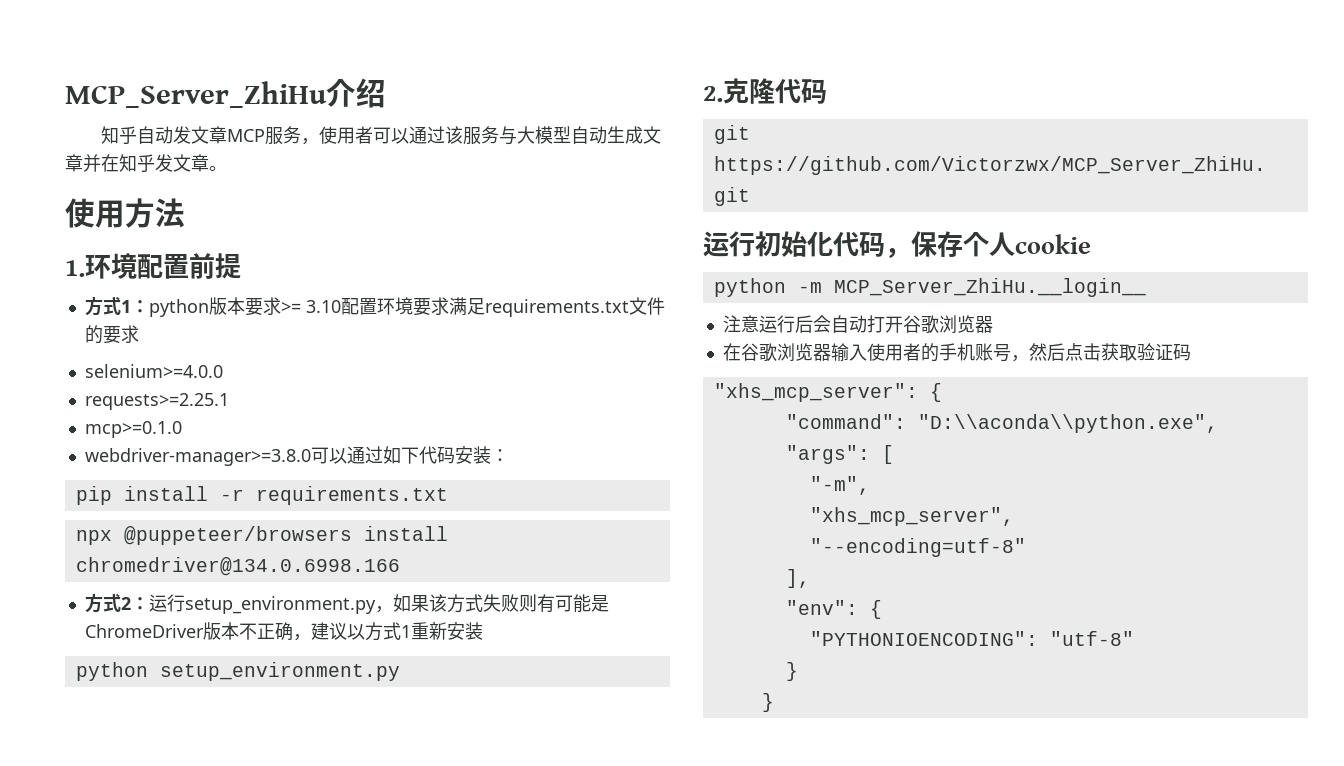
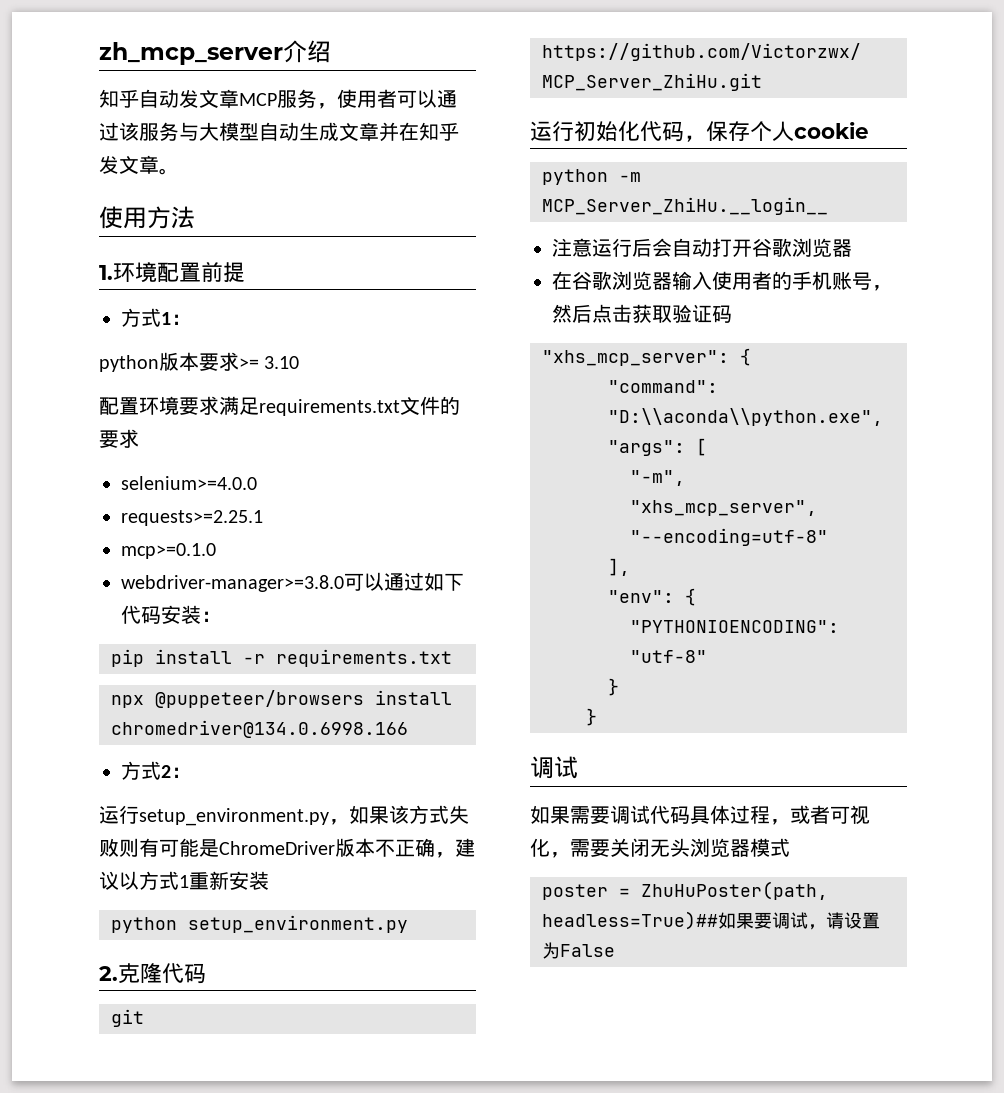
[65,81,327,108] MCP_Server_ZhiHu -> [99,42,283,65] zh_mcp_server
(149, 306) none -> (191, 319) //
(341, 306) none -> (300, 362) //
(149, 603) none -> (191, 772) //
(774, 702) none -> [530,756,578,779] [530,805,870,825] [530,838,790,858] [542,881,828,900] [542,911,880,930] [542,942,615,959] // 调试 // 如果需要调试代码具体过程，或者可视化，需要关闭无头浏览器模式 // poster = ZhuHuPoster(path, headless=True)##如果要调试，请设置为False

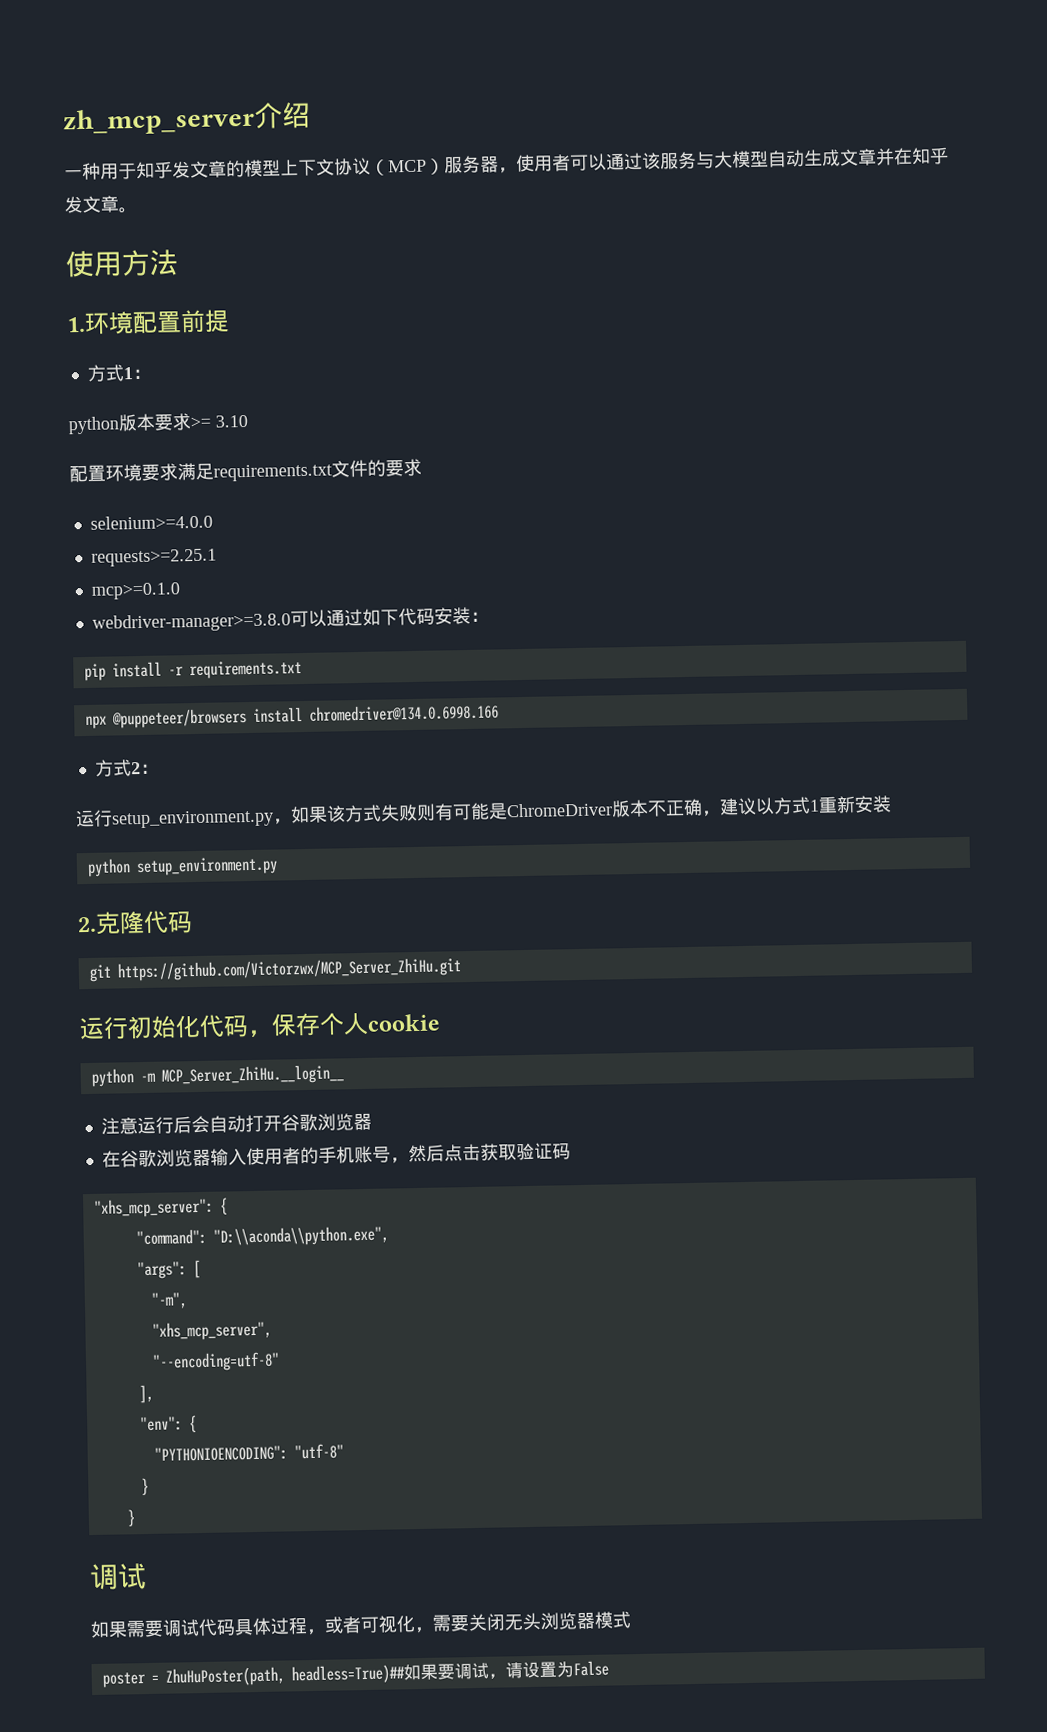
[99,89,317,108] 知乎自动发文章MCP服务 -> [64,155,499,180] 一种用于知乎发文章的模型上下文协议（MCP）服务器

